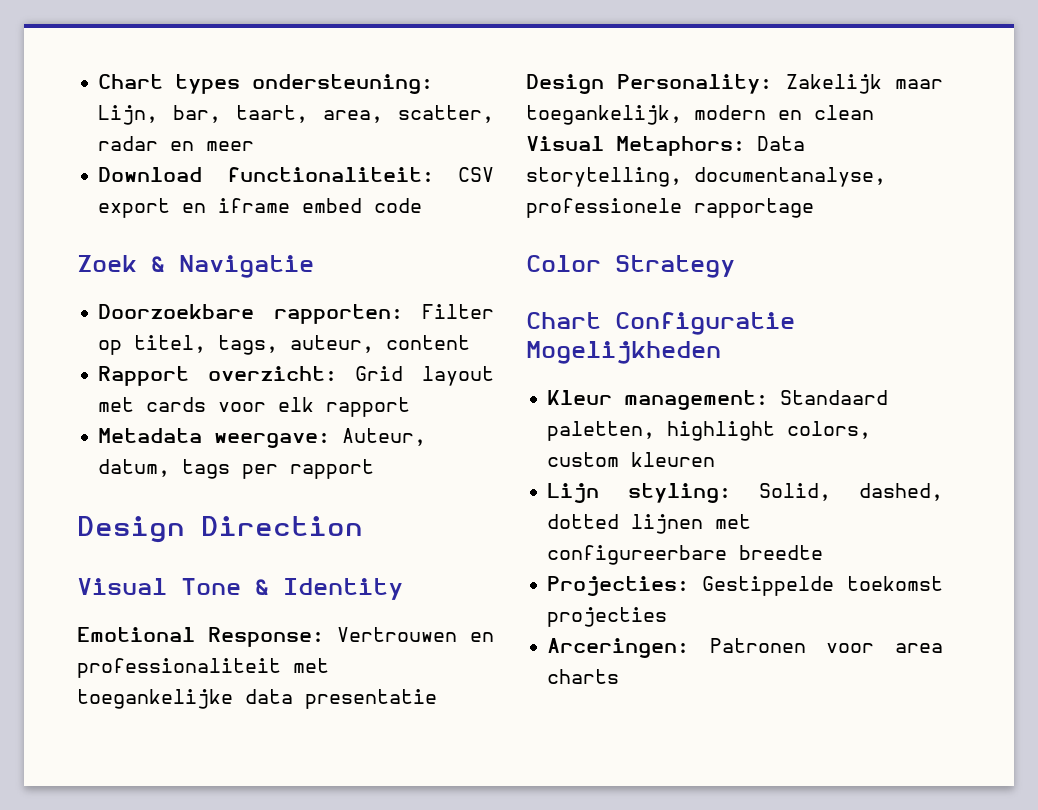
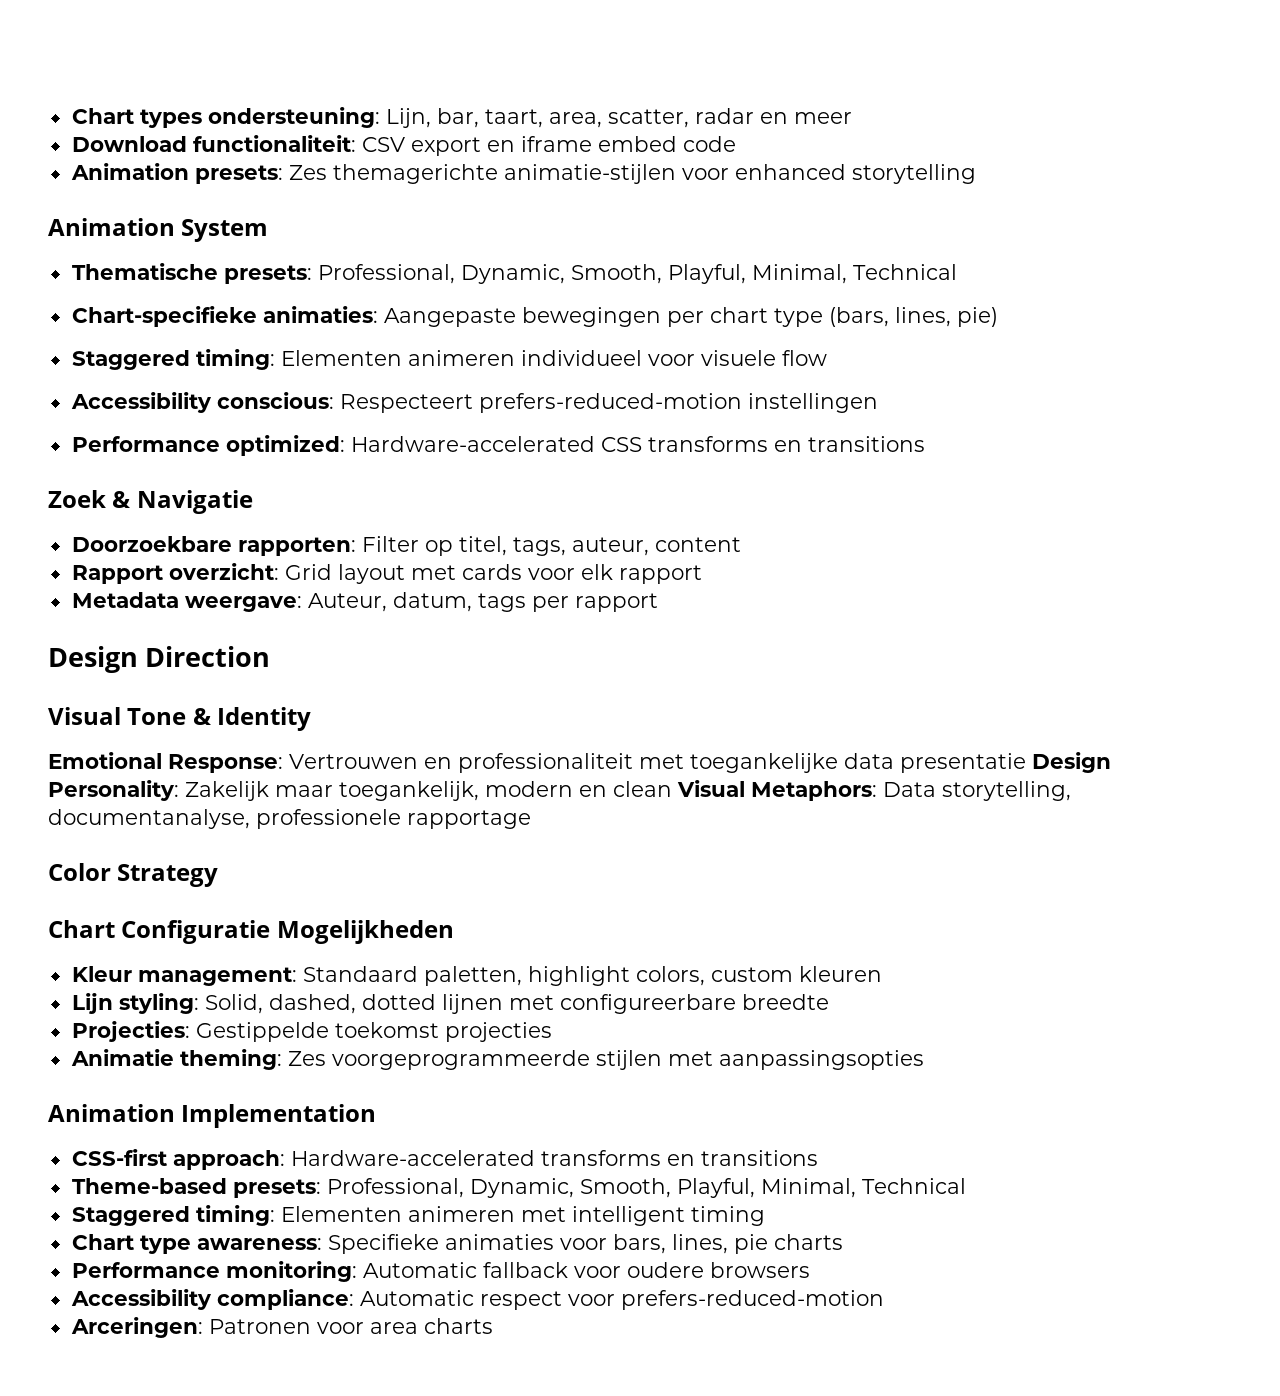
(423, 205) none -> [70,163,976,184] [48,218,269,242] [71,263,957,284] [71,306,998,327] [71,349,827,370] [70,392,878,413] [71,435,925,456] // Animation presets: Zes themagerichte animatie-stijlen voor enhanced storytelling // Animation System // Thematische presets: Professional, Dynamic, Smooth, Playful, Minimal, Technical // Chart-specifieke animaties: Aangepaste bewegingen per chart type (bars, lines, pie) // Staggered timing: Elementen animeren individueel voor visuele flow // Accessibility conscious: Respecteert prefers-reduced-motion instellingen // Performance optimized: Hardware-accelerated CSS transforms en transitions
(668, 617) none -> [70,1049,924,1070] [48,1104,377,1128] [71,1149,818,1170] [71,1178,966,1198] [71,1205,765,1226] [71,1234,843,1254] [71,1261,810,1282] [70,1289,884,1310] // Animatie theming: Zes voorgeprogrammeerde stijlen met aanpassingsopties // Animation Implementation // CSS-first approach: Hardware-accelerated transforms en transitions // Theme-based presets: Professional, Dynamic, Smooth, Playful, Minimal, Technical // Staggered timing: Elementen animeren met intelligent timing // Chart type awareness: Specifieke animaties voor bars, lines, pie charts // Performance monitoring: Automatic fallback voor oudere browsers // Accessibility compliance: Automatic respect voor prefers-reduced-motion

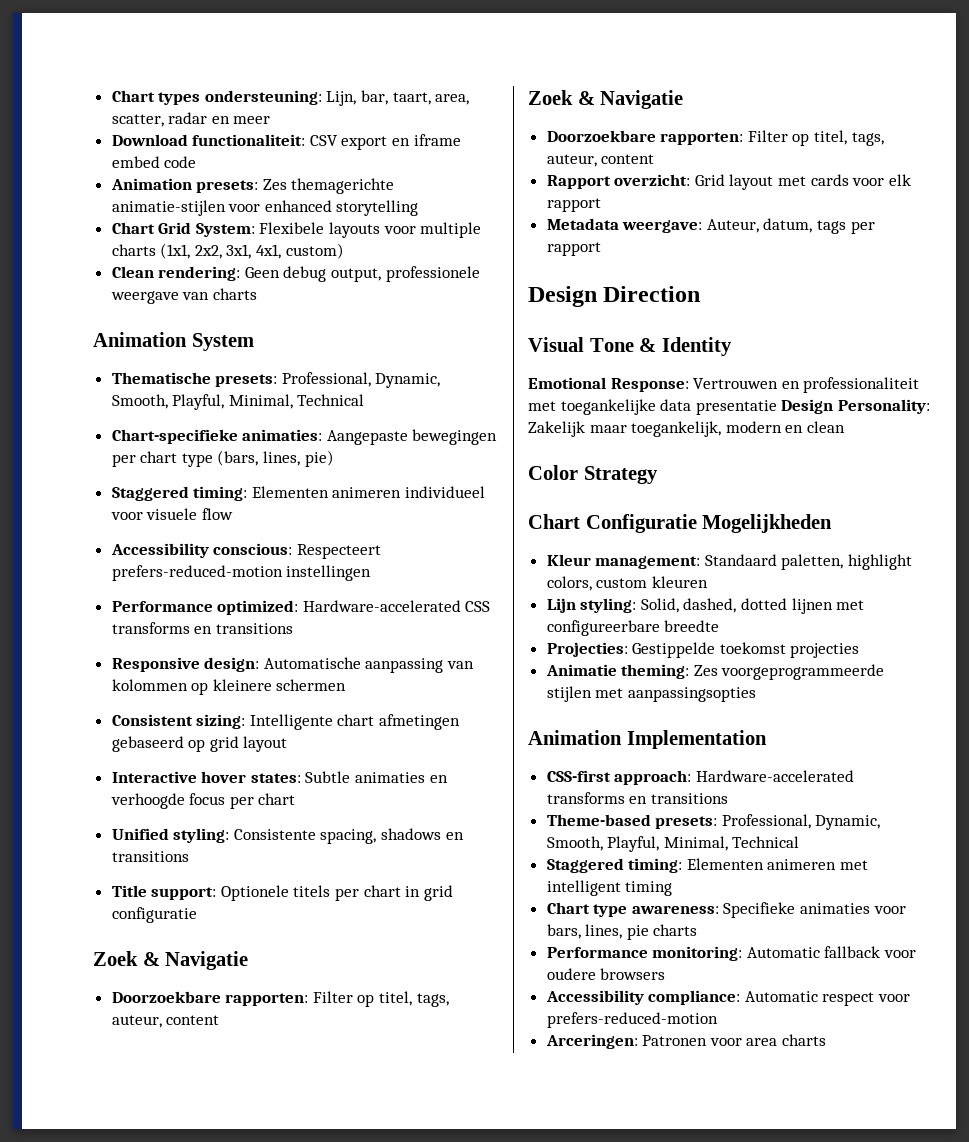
(976, 174) none -> [111,222,482,238] [111,243,344,259] [111,266,480,282] [110,288,257,304] // Chart Grid System: Flexibele layouts voor multiple charts (1x1, 2x2, 3x1, 4x1, custom) // Clean rendering: Geen debug output, professionele weergave van charts
(925, 444) none -> [111,657,475,673] [111,679,347,695] [111,714,461,730] [111,736,288,752] [111,771,448,783] [110,793,296,809] [111,828,464,844] [111,851,189,862] [111,885,453,901] [111,907,197,923] [93,951,249,970] [111,991,449,1007] [111,1015,220,1028] // Responsive design: Automatische aanpassing van kolommen op kleinere schermen // Consistent sizing: Intelligente chart afmetingen gebaseerd op grid layout // Interactive hover states: Subtle animaties en verhoogde focus per chart // Unified styling: Consistente spacing, shadows en transitions // Title support: Optionele titels per chart in grid configuratie // Zoek & Navigatie // Doorzoekbare rapporten: Filter op titel, tags, auteur, content
[677,780,1071,801] [48,809,531,829] Visual Metaphors: Data storytelling, documentanalyse, professionele rapportage -> (845, 427) none

